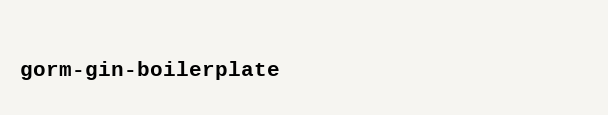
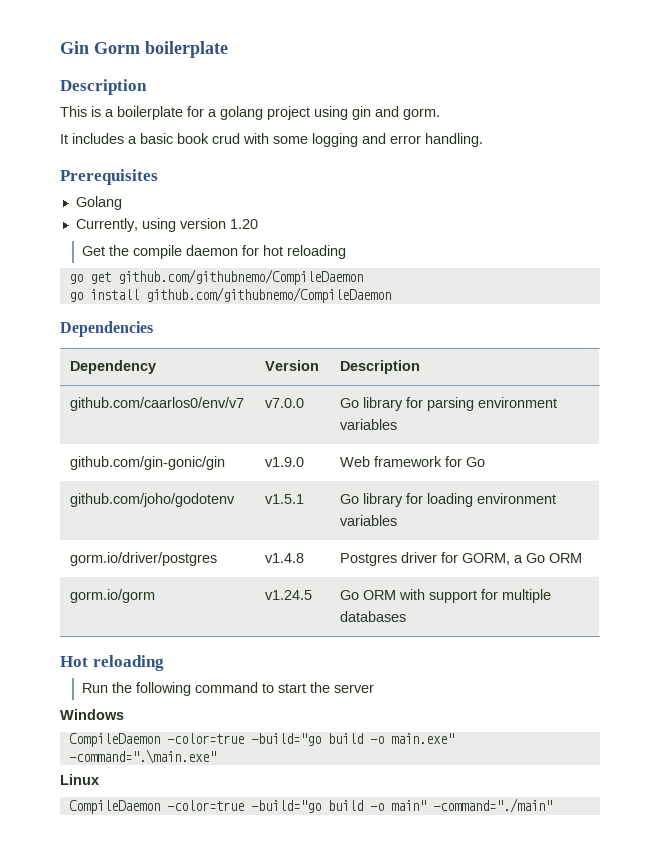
[20,61,280,80] gorm-gin-boilerplate -> [60,41,228,58] [60,79,147,95] [60,106,440,120] [60,133,483,147] [60,169,158,185] [75,196,122,210] [75,218,258,232] [82,245,347,259] [68,269,363,285] [68,287,391,303] [60,321,153,337] [70,360,157,374] [265,360,320,371] [340,360,421,374] [70,397,245,411] [265,398,305,408] [340,397,558,411] [340,419,398,430] [70,456,226,470] [265,457,305,467] [340,456,486,467] [70,493,236,507] [265,494,305,504] [340,493,557,507] [340,515,398,526] [70,552,218,566] [265,553,305,563] [340,552,583,566] [70,589,156,603] [265,590,313,600] [340,589,552,603] [340,611,407,622] [60,655,164,671] [82,682,375,696] [60,709,124,720] [68,733,454,747] [68,749,216,764] [60,774,99,785] [68,798,552,814] Gin Gorm boilerplate // Description // This is a boilerplate for a golang project using gin and gorm. // It includes a basic book crud with some logging and error handling. // Prerequisites // Golang // Currently, using version 1.20 // Get the compile daemon for hot reloading // go get github.com/githubnemo/CompileDaemon // go install github.com/githubnemo/CompileDaemon // Dependencies // Dependency | Version | Description // github.com/caarlos0/env/v7 | v7.0.0 | Go library for parsing environment variables // github.com/gin-gonic/gin | v1.9.0 | Web framework for Go // github.com/joho/godotenv | v1.5.1 | Go library for loading environment variables // gorm.io/driver/postgres | v1.4.8 | Postgres driver for GORM, a Go ORM // gorm.io/gorm | v1.24.5 | Go ORM with support for multiple databases // Hot reloading // Run the following command to start the server // Windows // CompileDaemon -color=true -build="go build -o main.exe" -command=".\main.exe" // Linux // CompileDaemon -color=true -build="go build -o main" -command="./main"

